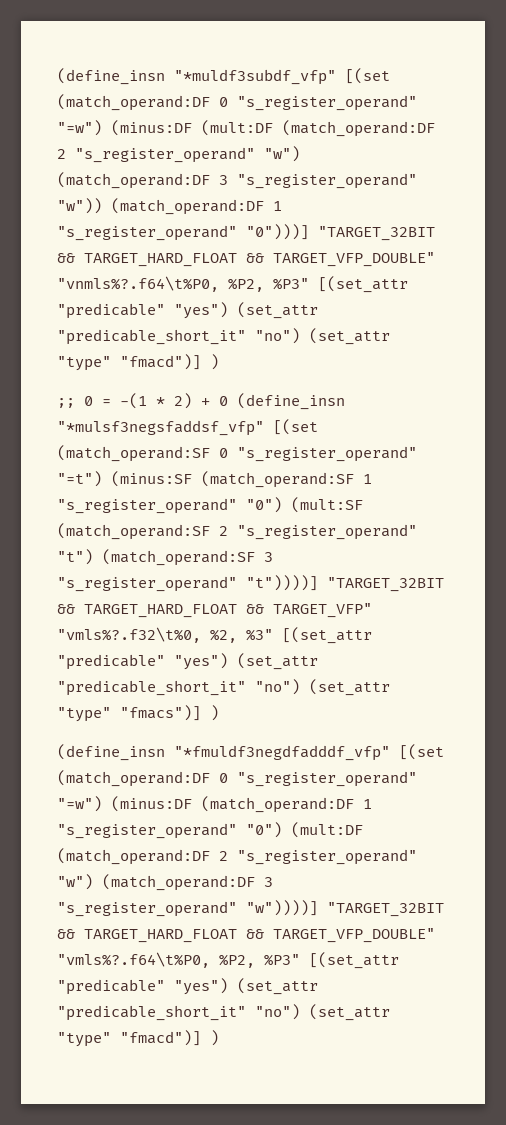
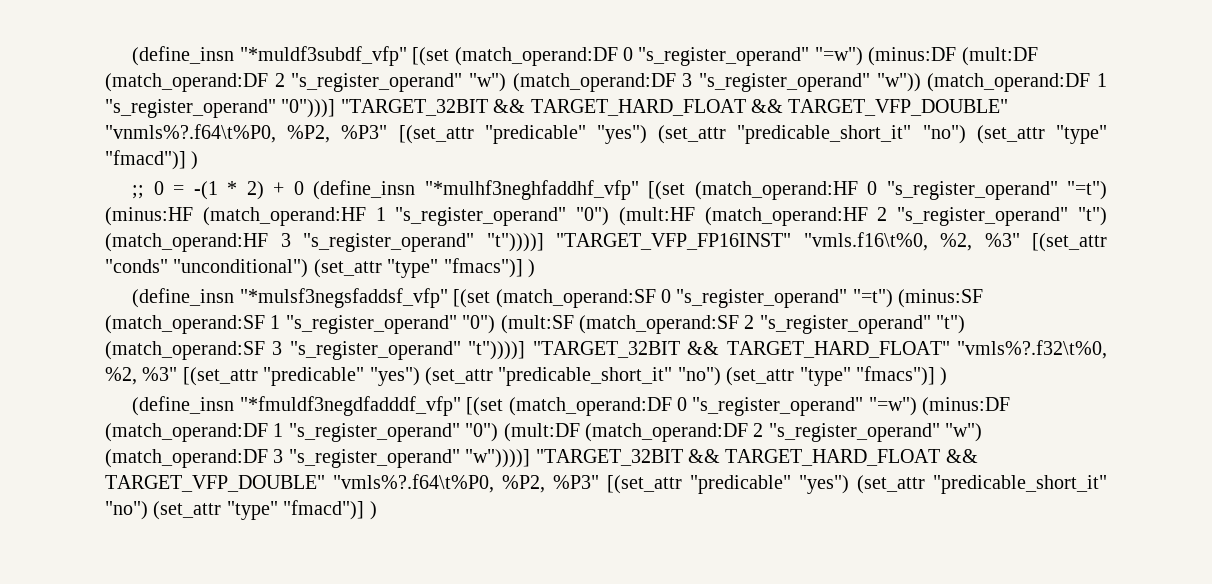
(345, 401) none -> [424,180,1108,200] [105,207,1108,226] [105,232,1107,252] [105,258,535,278] [132,288,235,308] "*mulhf3neghfaddhf_vfp" [(set (match_operand:HF 0 "s_register_operand" "=t") (minus:HF (match_operand:HF 1 "s_register_operand" "0") (mult:HF (match_operand:HF 2 "s_register_operand" "t") (match_operand:HF 3 "s_register_operand" "t"))))] "TARGET_VFP_FP16INST" "vmls.f16\t%0, %2, %3" [(set_attr "conds" "unconditional") (set_attr "type" "fmacs")] ) // (define_insn
[84,603,372,618] TARGET_HARD_FLOAT && TARGET_VFP" -> [726,341,950,358] TARGET_HARD_FLOAT"

